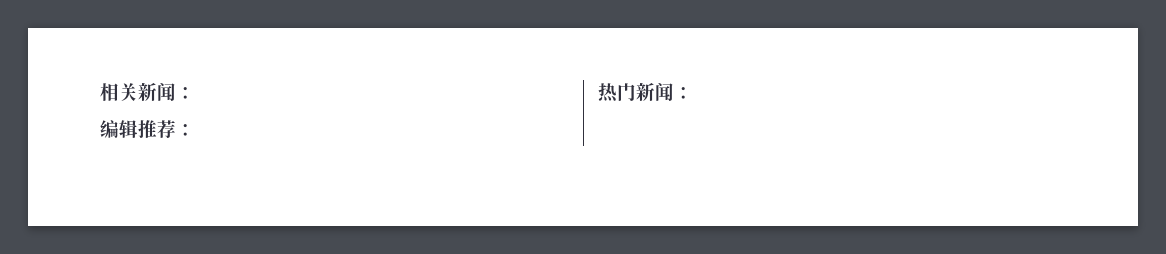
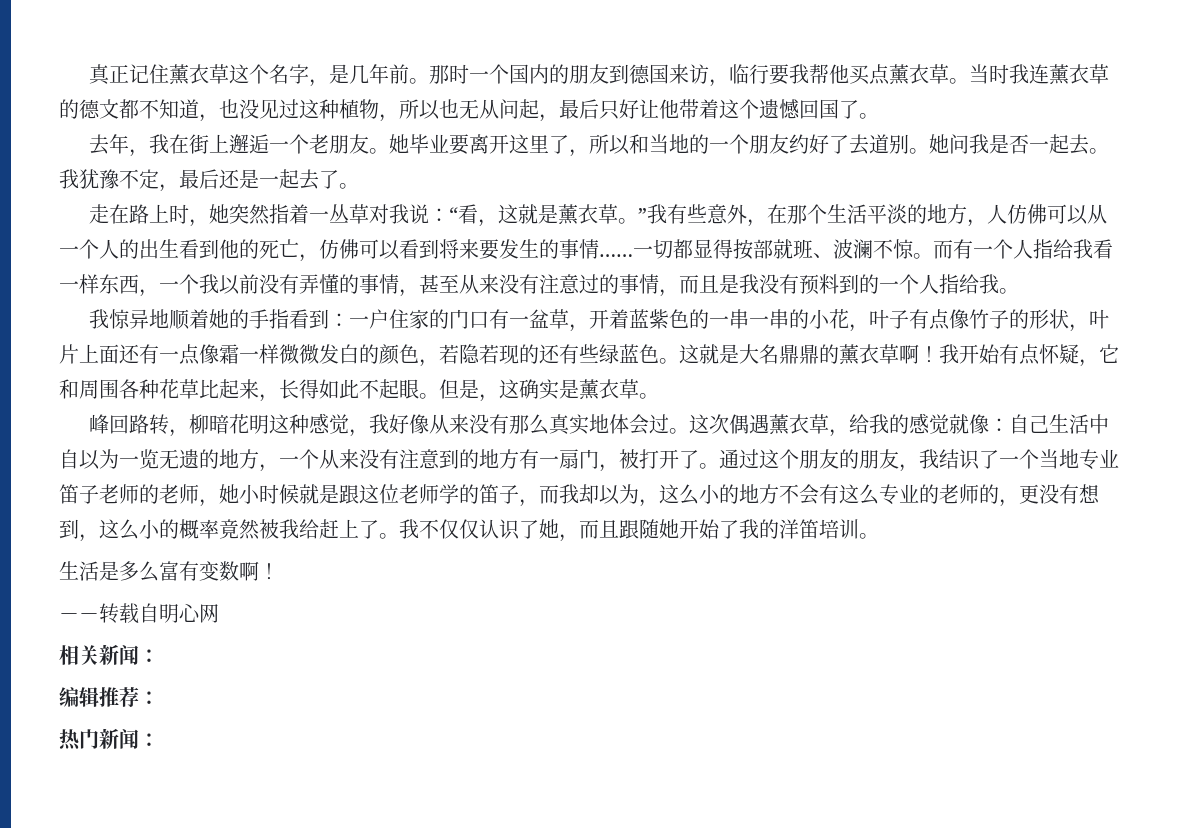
(100, 92) none -> [88,64,1109,87] [59,99,879,122] [88,134,1109,157] [59,169,359,192] [88,204,1107,227] [59,239,1113,262] [59,274,1019,297] [88,309,1109,332] [59,344,1119,367] [59,379,659,402] [88,413,1109,437] [59,449,1119,472] [59,484,1100,507] [59,519,879,542] [59,561,279,582] [59,603,219,624] 真正记住薰衣草这个名字，是几年前。那时一个国内的朋友到德国来访，临行要我帮他买点薰衣草。当时我连薰衣草的德文都不知道，也没见过这种植物，所以也无从问起，最后只好让他带着这个遗憾回国了。 // 去年，我在街上邂逅一个老朋友。她毕业要离开这里了，所以和当地的一个朋友约好了去道别。她问我是否一起去。我犹豫不定，最后还是一起去了。 // 走在路上时，她突然指着一丛草对我说：“看，这就是薰衣草。”我有些意外，在那个生活平淡的地方，人仿佛可以从一个人的出生看到他的死亡，仿佛可以看到将来要发生的事情……一切都显得按部就班、波澜不惊。而有一个人指给我看一样东西，一个我以前没有弄懂的事情，甚至从来没有注意过的事情，而且是我没有预料到的一个人指给我。 // 我惊异地顺着她的手指看到：一户住家的门口有一盆草，开着蓝紫色的一串一串的小花，叶子有点像竹子的形状，叶片上面还有一点像霜一样微微发白的颜色，若隐若现的还有些绿蓝色。这就是大名鼎鼎的薰衣草啊！我开始有点怀疑，它和周围各种花草比起来，长得如此不起眼。但是，这确实是薰衣草。 // 峰回路转，柳暗花明这种感觉，我好像从来没有那么真实地体会过。这次偶遇薰衣草，给我的感觉就像：自己生活中自以为一览无遗的地方，一个从来没有注意到的地方有一扇门，被打开了。通过这个朋友的朋友，我结识了一个当地专业笛子老师的老师，她小时候就是跟这位老师学的笛子，而我却以为，这么小的地方不会有这么专业的老师的，更没有想到，这么小的概率竟然被我给赶上了。我不仅仅认识了她，而且跟随她开始了我的洋笛培训。 // 生活是多么富有变数啊！ // －－转载自明心网 //

